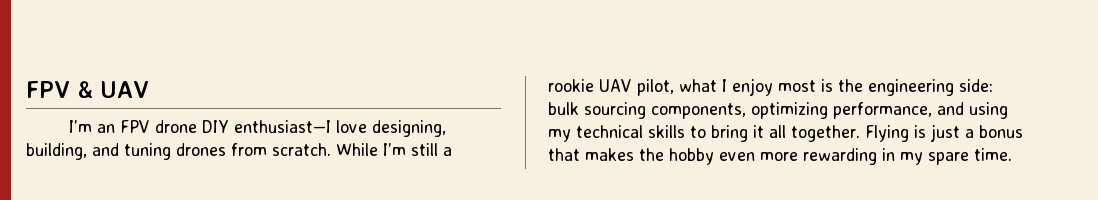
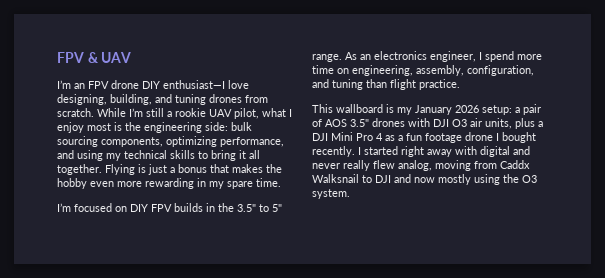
(1012, 154) none -> [57,203,282,212] [312,51,542,62] [312,65,534,76] [312,79,460,90] [312,104,541,115] [312,118,543,129] [312,132,536,143] [312,146,530,157] [312,160,530,171] [312,174,537,185] [312,189,350,199] // I’m focused on DIY FPV builds in the 3.5" to 5" range. As an electronics engineer, I spend more time on engineering, assembly, configuration, and tuning than flight practice. // This wallboard is my January 2026 setup: a pair of AOS 3.5" drones with DJI O3 air units, plus a DJI Mini Pro 4 as a fun footage drone I bought recently. I started right away with digital and never really flew analog, moving from Caddx Walksnail to DJI and now mostly using the O3 system.

